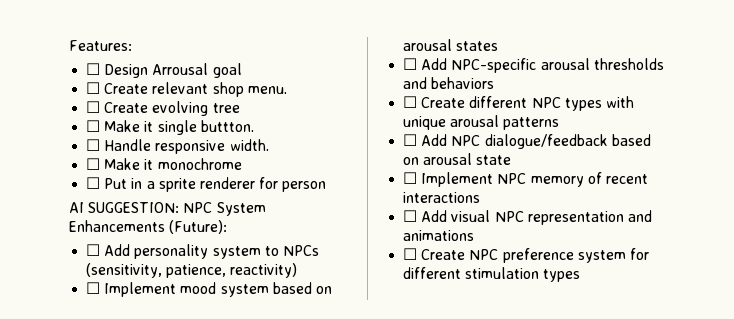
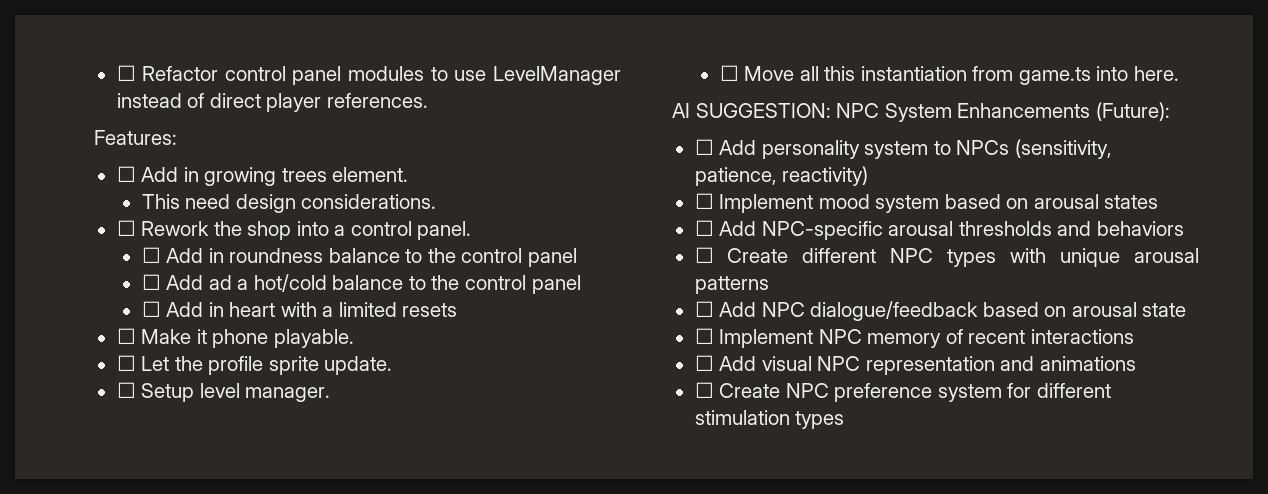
[69,40,132,51] [86,63,242,78] [86,82,287,97] [86,101,240,116] [86,120,254,135] [86,139,269,154] [86,158,242,170] [86,177,327,192] Features: // ☐ Design Arrousal goal // ☐ Create relevant shop menu. // ☐ Create evolving tree // ☐ Make it single buttton. // ☐ Handle responsive width. // ☐ Make it monochrome // ☐ Put in a sprite renderer for person -> [116,65,621,85] [116,93,428,112] [94,130,177,145] [116,166,409,186] [141,194,437,213] [116,220,472,240] [141,247,577,267] [141,274,581,294] [141,301,458,317] [116,328,354,348] [116,355,393,375] [116,382,331,402] [719,65,1179,85] ☐ Refactor control panel modules to use LevelManager instead of direct player references. // Features: // ☐ Add in growing trees element. // This need design considerations. // ☐ Rework the shop into a control panel. // ☐ Add in roundness balance to the control panel // ☐ Add ad a hot/cold balance to the control panel // ☐ Add in heart with a limited resets // ☐ Make it phone playable. // ☐ Let the profile sprite update. // ☐ Setup level manager. // ☐ Move all this instantiation from game.ts into here.

